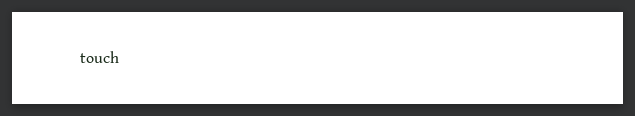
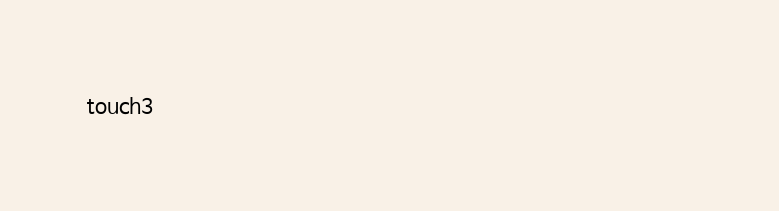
[80,51,119,63] touch -> [87,97,153,115] touch3

